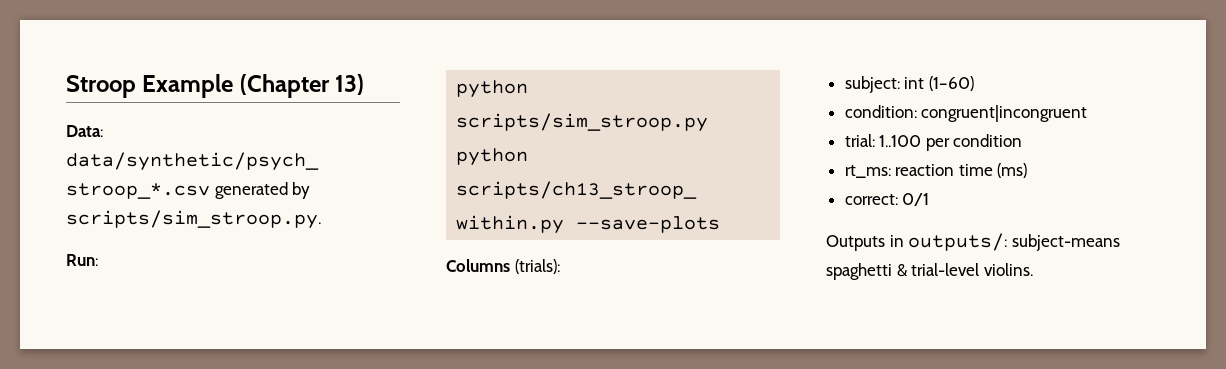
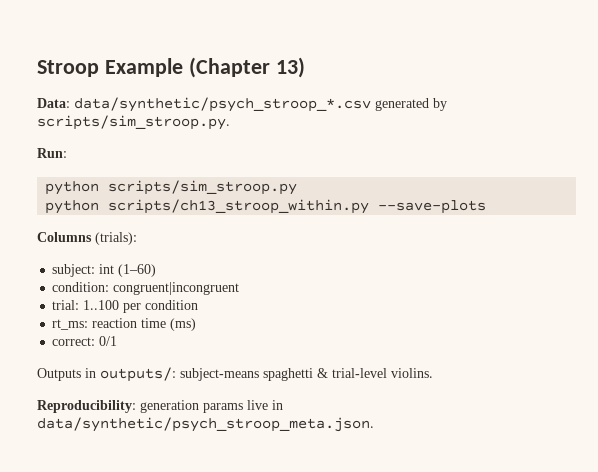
(1033, 269) none -> [37,400,283,413] [37,417,374,432] // Reproducibility: generation params live in data/synthetic/psych_stroop_meta.json.

